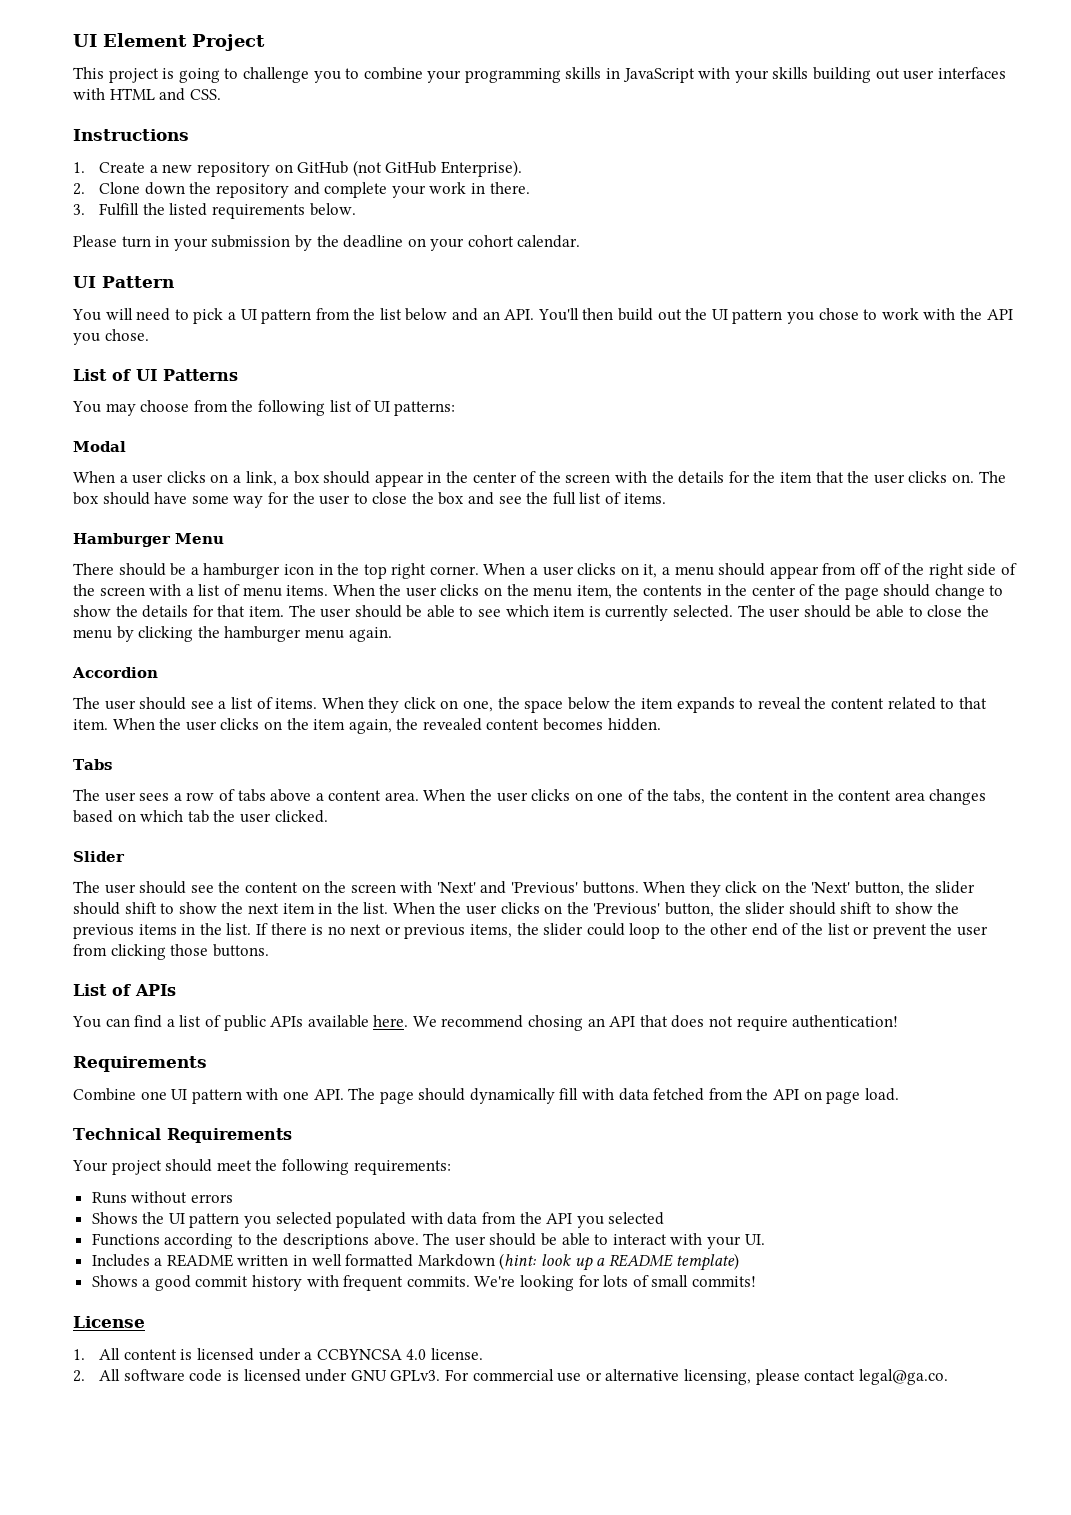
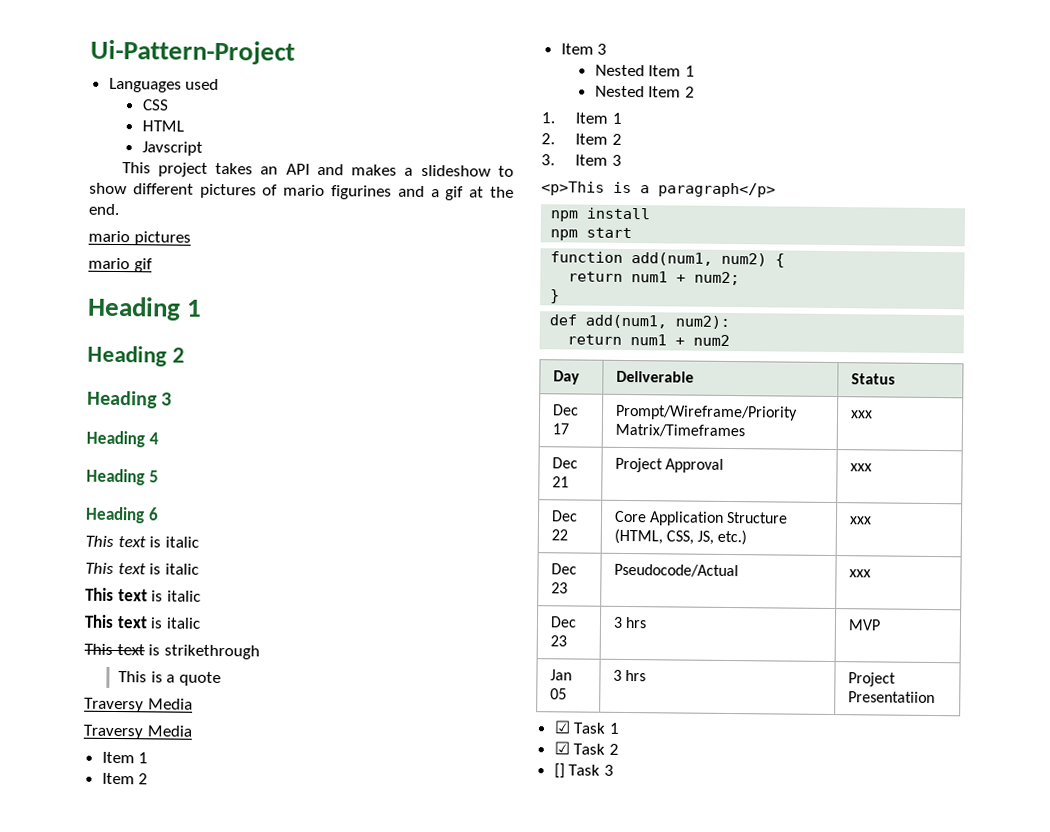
[73,33,265,51] [73,67,1006,83] [73,88,221,101] [73,129,189,141] [73,160,523,177] [73,182,530,198] [73,203,356,219] [73,235,581,251] [73,276,174,288] [72,308,1013,324] [73,329,149,345] [73,369,238,381] [72,400,456,416] [73,441,126,452] [73,471,1006,487] [73,492,666,508] [73,533,224,547] [73,563,1017,579] [73,584,1004,600] [73,605,989,621] [73,626,392,642] [72,667,158,678] [73,697,987,713] [73,718,661,734] [73,759,112,770] [73,789,987,805] [73,810,328,823] [73,851,125,862] [73,881,975,897] [73,902,960,917] [73,923,988,939] [73,944,269,960] [73,984,176,996] [72,1015,899,1031] [73,1056,207,1072] [73,1088,899,1104] [73,1128,292,1143] [72,1159,451,1175] [91,1191,233,1204] [91,1212,665,1228] [91,1233,765,1249] [91,1253,740,1271] [91,1275,756,1291] [73,1316,145,1328] [73,1348,484,1361] [73,1369,948,1385] UI Element Project // This project is going to challenge you to combine your programming skills in JavaScript with your skills building out user interfaces with HTML and CSS. // Instructions // 1. Create a new repository on GitHub (not GitHub Enterprise). // 2. Clone down the repository and complete your work in there. // 3. Fulfill the listed requirements below. // Please turn in your submission by the deadline on your cohort calendar. // UI Pattern // You will need to pick a UI pattern from the list below and an API. You'll then build out the UI pattern you chose to work with the API you chose. // List of UI Patterns // You may choose from the following list of UI patterns: // Modal // When a user clicks on a link, a box should appear in the center of the screen with the details for the item that the user clicks on. The box should have some way for the user to close the box and see the full list of items. // Hamburger Menu // There should be a hamburger icon in the top right corner. When a user clicks on it, a menu should appear from off of the right side of the screen with a list of menu items. When the user clicks on the menu item, the contents in the center of the page should change to show the details for that item. The user should be able to see which item is currently selected. The user should be able to close the menu by clicking the hamburger menu again. // Accordion // The user should see a list of items. When they click on one, the space below the item expands to reveal the content related to that item. When the user clicks on the item again, the revealed content becomes hidden. // Tabs // The user sees a row of tabs above a content area. When the user clicks on one of the tabs, the content in the content area changes based on which tab the user clicked. // Slider // The user should see the content on the screen with 'Next' and 'Previous' buttons. When they click on the 'Next' button, the slider should shift to show the next item in the list. When the user clicks on the 'Previous' button, the slider should shift to show the previous items in the list. If there is no next or previous items, the slider could loop to the other end of the list or prevent the user from clicking those buttons. // List of APIs // You can find a list of public APIs available here. We recommend chosing an API that does not require authentication! // Requirements // Combine one UI pattern with one API. The page should dynamically fill with data fetched from the API on page load. // Technical Requirements // Your project should meet the following requirements: // Runs without errors // Shows the UI pattern you selected populated with data from the API you selected // Functions according to the descriptions above. The user should be able to interact with your UI. // Includes a README written in well formatted Markdown (hint: look up a README template) // Shows a good commit history with frequent commits. We're looking for lots of small commits! // License // 1. All content is licensed under a CCBYNCSA 4.0 license. // 2. All software code is licensed under GNU GPLv3. For commercial use or alternative licensing, please contact legal@ga.co. -> [90,39,295,65] [108,77,220,93] [141,99,169,111] [141,120,184,132] [141,141,203,156] [121,162,514,177] [89,182,514,201] [88,203,120,216] [88,230,191,246] [88,257,153,273] [87,296,203,321] [87,345,186,367] [87,390,173,409] [86,430,159,448] [86,468,159,486] [85,506,159,524] [85,535,199,548] [85,562,199,575] [85,587,201,602] [84,614,201,629] [84,643,260,660] [117,671,221,687] [84,697,193,713] [83,724,192,740] [101,751,149,764] [101,772,149,785] [560,43,608,55] [594,64,695,77] [594,85,695,98] [541,112,622,124] [541,133,622,145] [541,154,622,166] [541,181,776,198] [550,207,652,222] [550,227,633,241] [550,251,786,268] [568,271,741,286] [550,289,561,304] [549,314,731,330] [567,334,731,347] [552,370,580,385] [615,370,694,383] [850,373,895,385] [552,404,579,416] [551,423,569,435] [614,404,798,421] [614,423,745,438] [849,410,873,419] [551,457,578,469] [551,476,569,488] [614,457,724,473] [849,463,872,472] [550,510,578,522] [550,529,568,541] [613,510,788,526] [613,528,748,546] [848,516,872,525] [550,563,577,575] [550,582,568,594] [613,563,739,578] [848,569,871,578] [549,616,577,628] [549,635,567,647] [612,616,647,629] [847,619,881,631] [549,669,572,681] [549,688,567,700] [612,669,646,682] [847,672,896,687] [847,691,935,704] [553,720,620,734] [553,741,619,755] [553,763,614,779] Ui-Pattern-Project // Languages used // CSS // HTML // Javscript // This project takes an API and makes a slideshow to show different pictures of mario figurines and a gif at the end. // mario pictures // mario gif // Heading 1 // Heading 2 // Heading 3 // Heading 4 // Heading 5 // Heading 6 // This text is italic // This text is italic // This text is italic // This text is italic // This text is strikethrough // This is a quote // Traversy Media // Traversy Media // Item 1 // Item 2 // Item 3 // Nested Item 1 // Nested Item 2 // 1. Item 1 // 2. Item 2 // 3. Item 3 // <p>This is a paragraph</p> // npm install // npm start // function add(num1, num2) { // return num1 + num2; // } // def add(num1, num2): // return num1 + num2 // Day | Deliverable | Status // Dec 17 | Prompt/Wireframe/Priority Matrix/Timeframes | xxx // Dec 21 | Project Approval | xxx // Dec 22 | Core Application Structure (HTML, CSS, JS, etc.) | xxx // Dec 23 | Pseudocode/Actual | xxx // Dec 23 | 3 hrs | MVP // Jan 05 | 3 hrs | Project Presentatiion // ☑ Task 1 // ☑ Task 2 // [] Task 3

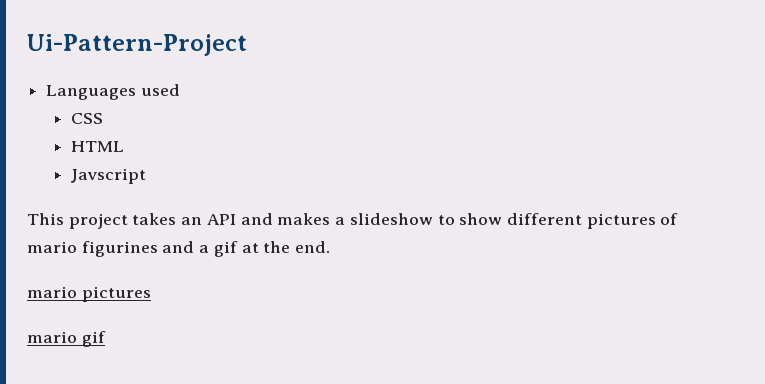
[87,296,203,321] [87,345,186,367] [87,390,173,409] [86,430,159,448] [86,468,159,486] [85,506,159,524] [85,535,199,548] [85,562,199,575] [85,587,201,602] [84,614,201,629] [84,643,260,660] [117,671,221,687] [84,697,193,713] [83,724,192,740] [101,751,149,764] [101,772,149,785] [560,43,608,55] [594,64,695,77] [594,85,695,98] [541,112,622,124] [541,133,622,145] [541,154,622,166] [541,181,776,198] [550,207,652,222] [550,227,633,241] [550,251,786,268] [568,271,741,286] [550,289,561,304] [549,314,731,330] [567,334,731,347] [552,370,580,385] [615,370,694,383] [850,373,895,385] [552,404,579,416] [551,423,569,435] [614,404,798,421] [614,423,745,438] [849,410,873,419] [551,457,578,469] [551,476,569,488] [614,457,724,473] [849,463,872,472] [550,510,578,522] [550,529,568,541] [613,510,788,526] [613,528,748,546] [848,516,872,525] [550,563,577,575] [550,582,568,594] [613,563,739,578] [848,569,871,578] [549,616,577,628] [549,635,567,647] [612,616,647,629] [847,619,881,631] [549,669,572,681] [549,688,567,700] [612,669,646,682] [847,672,896,687] [847,691,935,704] [553,720,620,734] [553,741,619,755] [553,763,614,779] // Heading 1 // Heading 2 // Heading 3 // Heading 4 // Heading 5 // Heading 6 // This text is italic // This text is italic // This text is italic // This text is italic // This text is strikethrough // This is a quote // Traversy Media // Traversy Media // Item 1 // Item 2 // Item 3 // Nested Item 1 // Nested Item 2 // 1. Item 1 // 2. Item 2 // 3. Item 3 // <p>This is a paragraph</p> // npm install // npm start // function add(num1, num2) { // return num1 + num2; // } // def add(num1, num2): // return num1 + num2 // Day | Deliverable | Status // Dec 17 | Prompt/Wireframe/Priority Matrix/Timeframes | xxx // Dec 21 | Project Approval | xxx // Dec 22 | Core Application Structure (HTML, CSS, JS, etc.) | xxx // Dec 23 | Pseudocode/Actual | xxx // Dec 23 | 3 hrs | MVP // Jan 05 | 3 hrs | Project Presentatiion // ☑ Task 1 // ☑ Task 2 // [] Task 3 -> (106, 339) none

